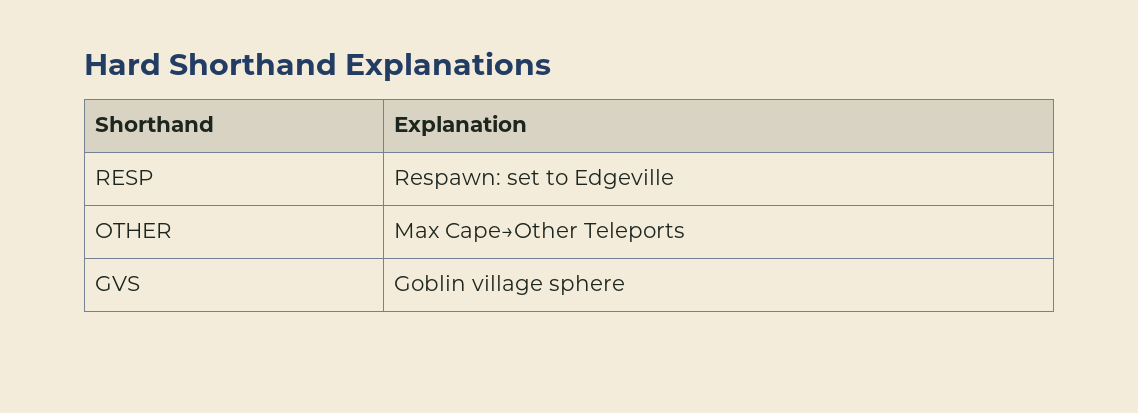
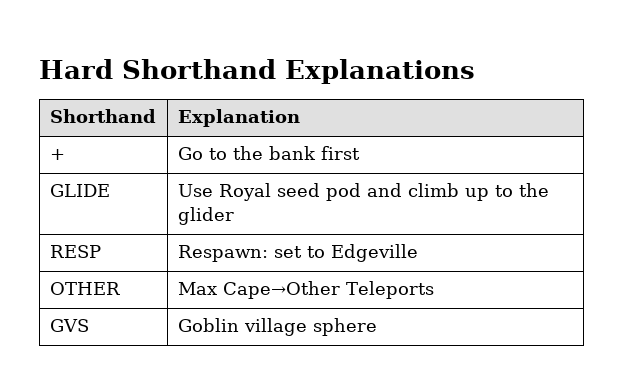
(528, 125) none -> [49,149,65,160] [177,146,360,160] [49,184,110,197] [177,183,549,201] [177,207,234,225] // + | Go to the bank first // GLIDE | Use Royal seed pod and climb up to the glider

